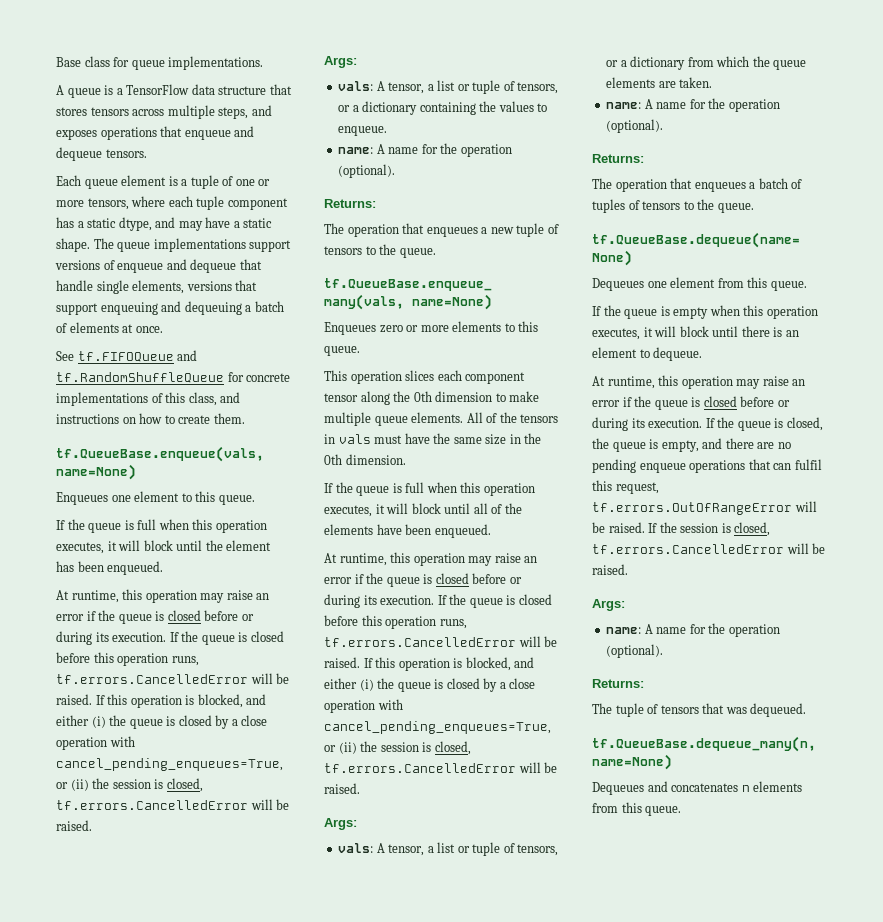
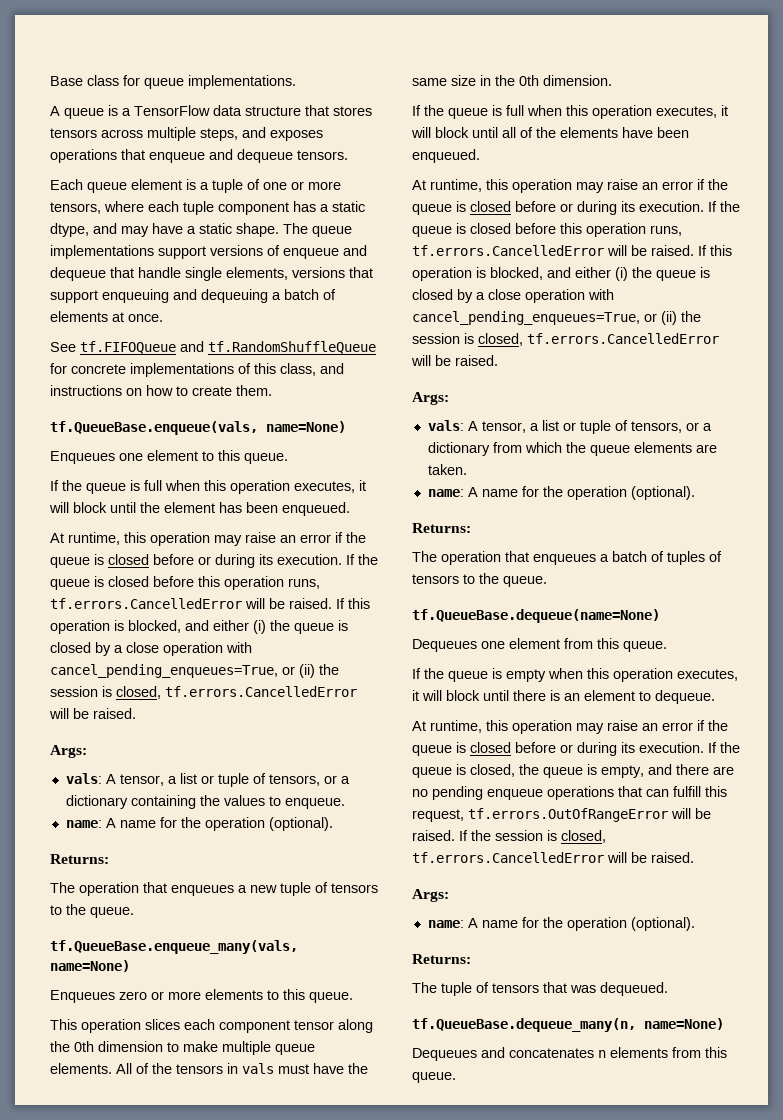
[794,459,822,470] fulfil -> [673,786,701,797] fulfill

